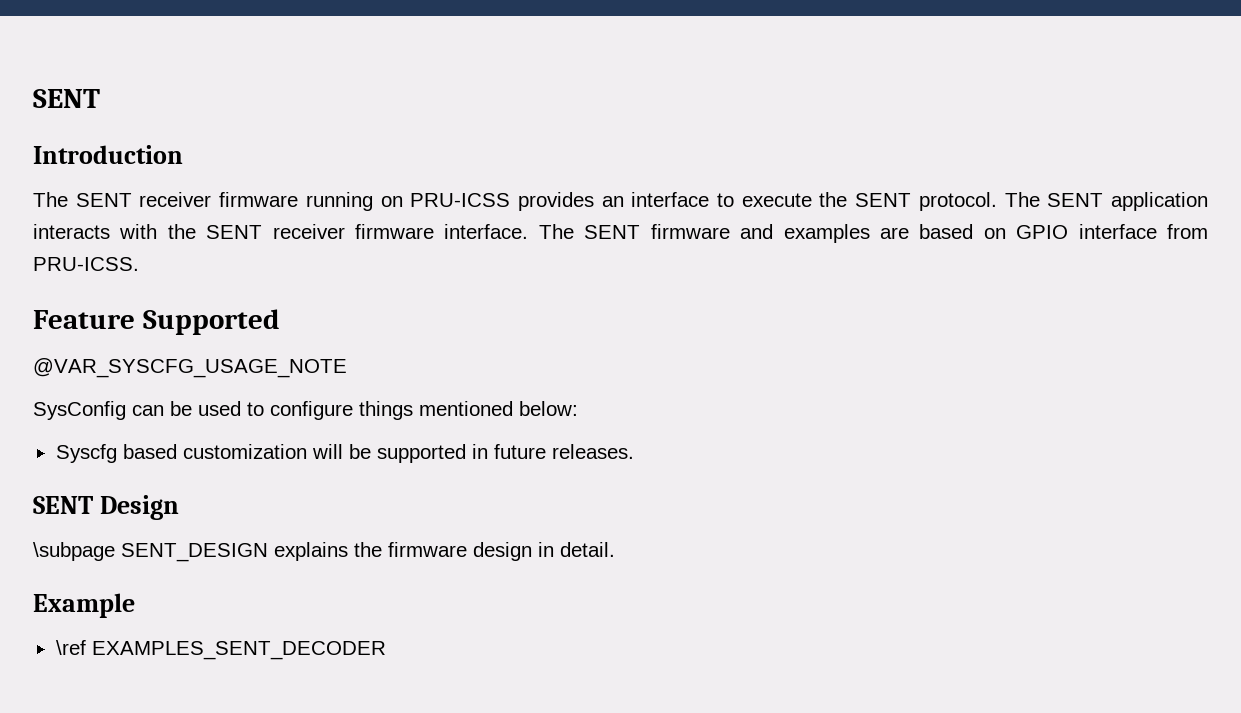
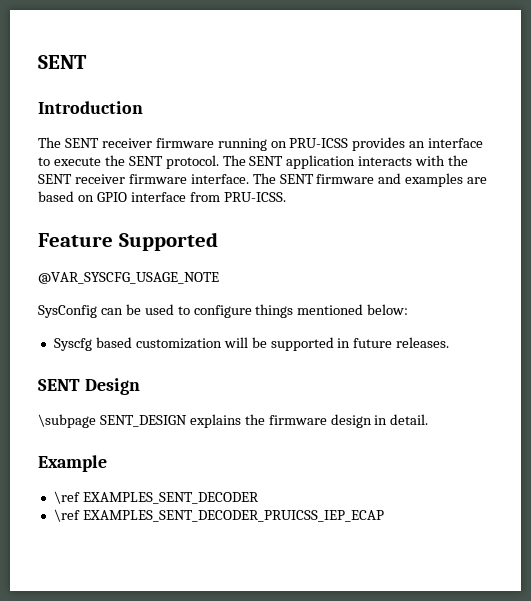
(386, 650) none -> [53,509,384,522] // \ref EXAMPLES_SENT_DECODER_PRUICSS_IEP_ECAP

